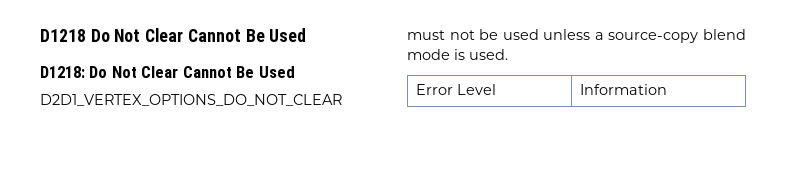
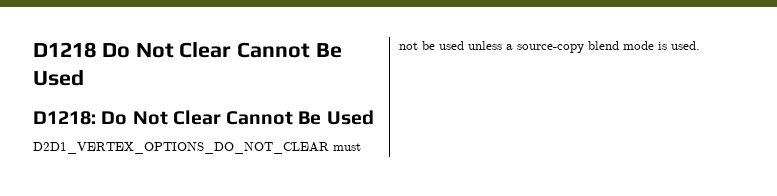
[416,84,497,95] [580,84,668,95] // Error Level | Information -> (700, 45) none

